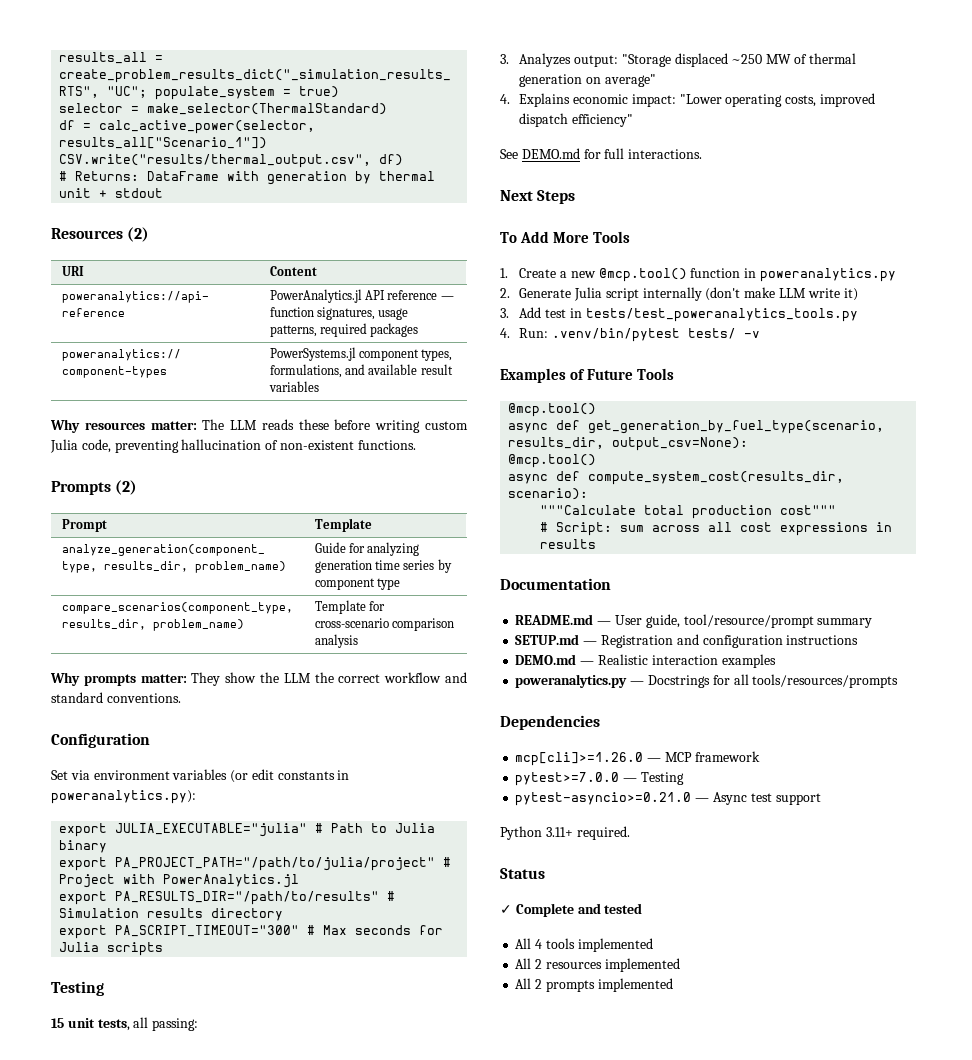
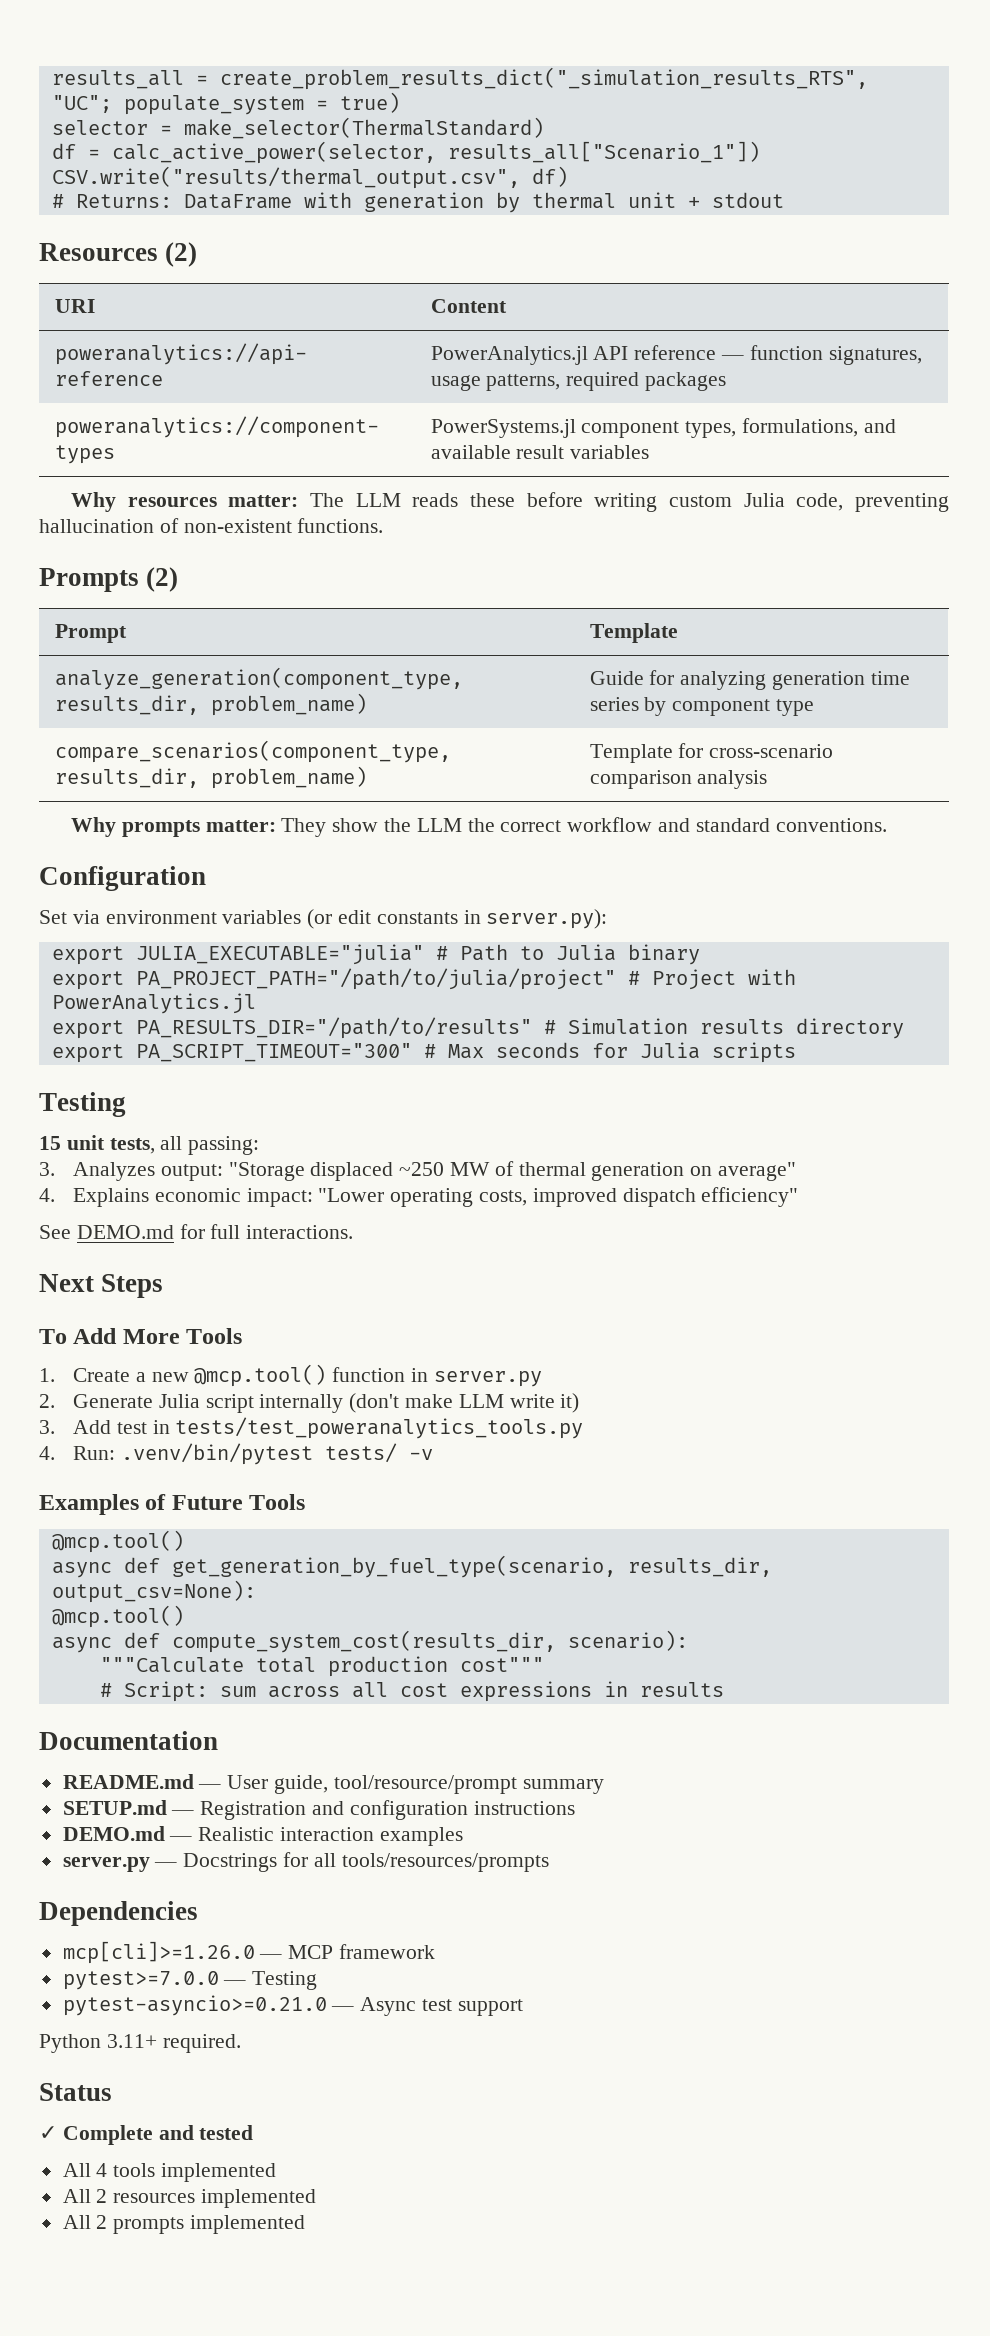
[51,790,196,804] poweranalytics.py): -> [486,909,608,929] server.py):
[759,268,896,282] poweranalytics.py -> [433,1371,542,1387] server.py
[515,674,628,688] poweranalytics.py -> [62,1857,150,1872] server.py

